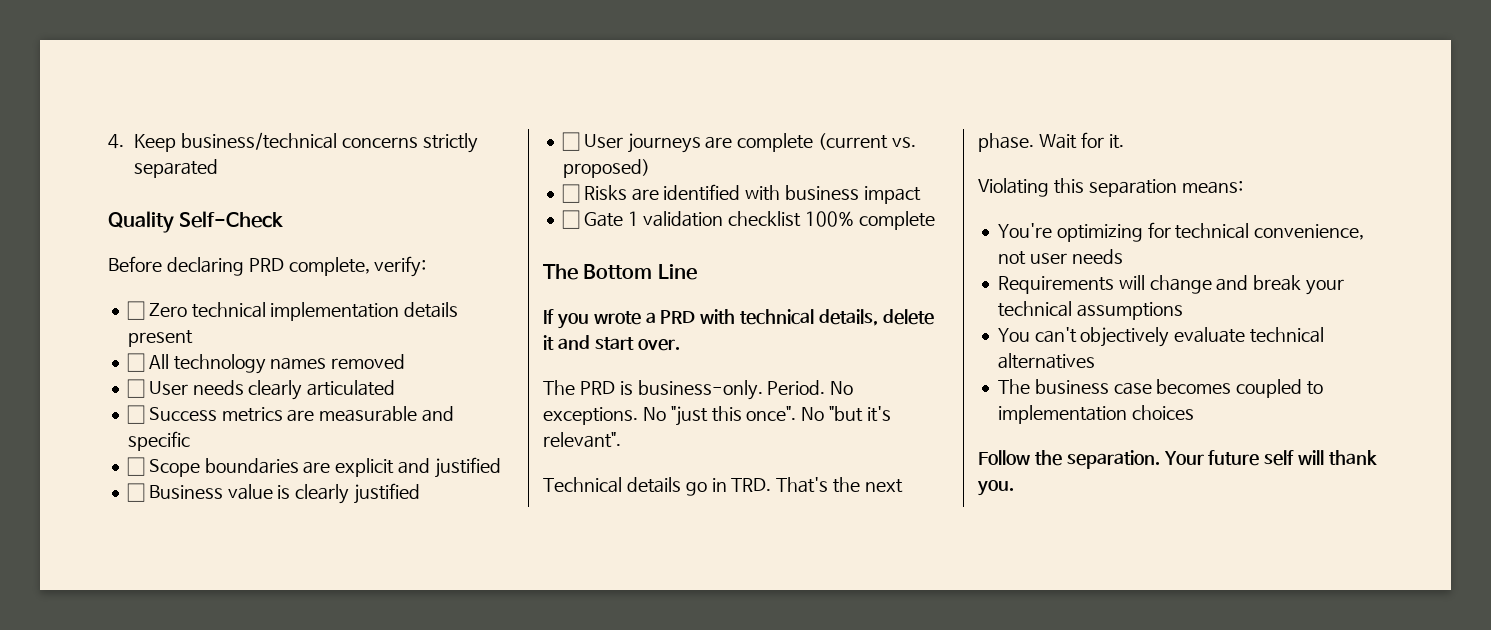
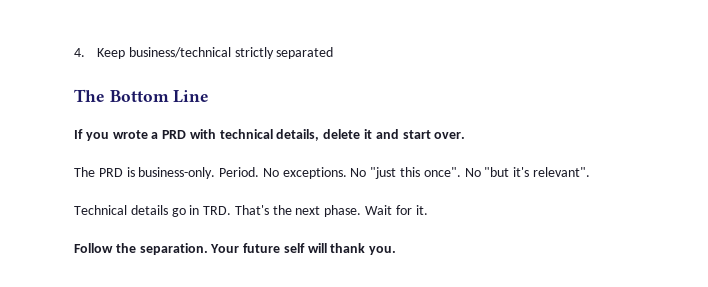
[341,137,418,148] concerns -> (231, 52) none
[108,211,284,233] [108,256,427,277] [126,301,459,321] [127,330,193,347] [126,353,406,374] [126,379,396,400] [126,405,455,424] [127,431,190,451] [126,457,501,478] [126,483,421,504] [561,132,916,153] [562,159,650,178] [561,184,921,204] [561,210,935,230] // Quality Self-Check // Before declaring PRD complete, verify: // ☐ Zero technical implementation details present // ☐ All technology names removed // ☐ User needs clearly articulated // ☐ Success metrics are measurable and specific // ☐ Scope boundaries are explicit and justified // ☐ Business value is clearly justified // ☐ User journeys are complete (current vs. proposed) // ☐ Risks are identified with business impact // ☐ Gate 1 validation checklist 100% complete -> (334, 53) none
[978,178,1243,197] [997,222,1365,242] [997,249,1123,265] [997,275,1345,295] [997,301,1183,320] [997,327,1325,347] [997,353,1095,369] [997,379,1324,398] [997,405,1194,424] // Violating this separation means: // You're optimizing for technical convenience, not user needs // Requirements will change and break your technical assumptions // You can't objectively evaluate technical alternatives // The business case becomes coupled to implementation choices -> (428, 210) none

